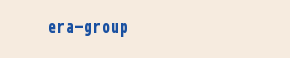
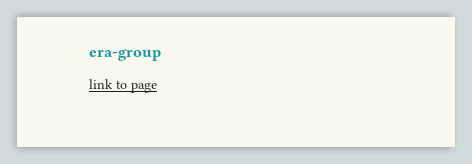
(128, 29) none -> [89,79,157,93] // link to page

